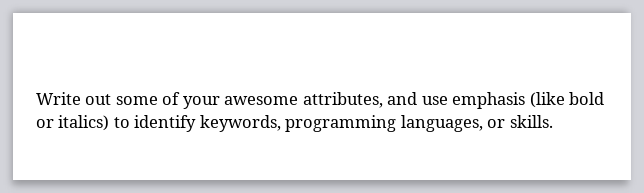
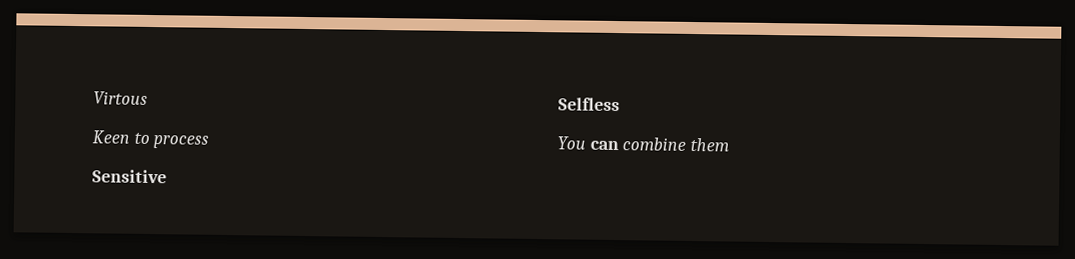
[36,92,605,109] [36,115,553,132] Write out some of your awesome attributes, and use emphasis (like bold or italics) to identify keywords, programming languages, or skills. -> [93,91,148,105] [92,130,210,149] [92,169,167,184] [558,97,620,112] [557,136,730,152] Virtous // Keen to process // Sensitive // Selfless // You can combine them

